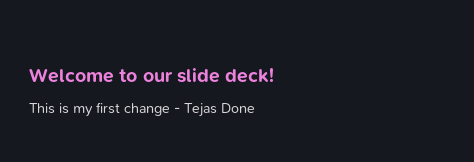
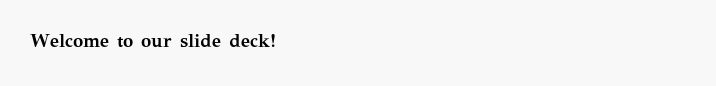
[29,102,255,117] // This is my first change - Tejas Done -> (276, 41) none

